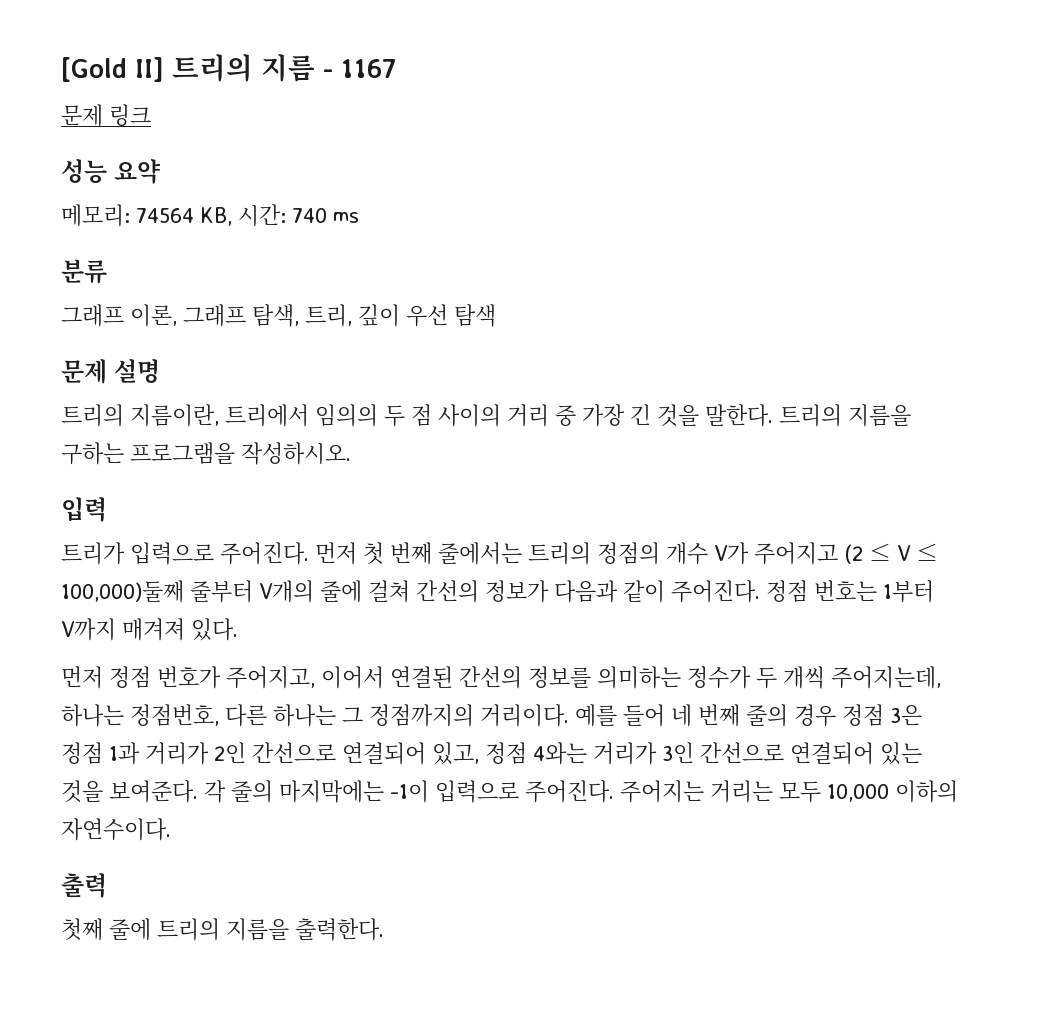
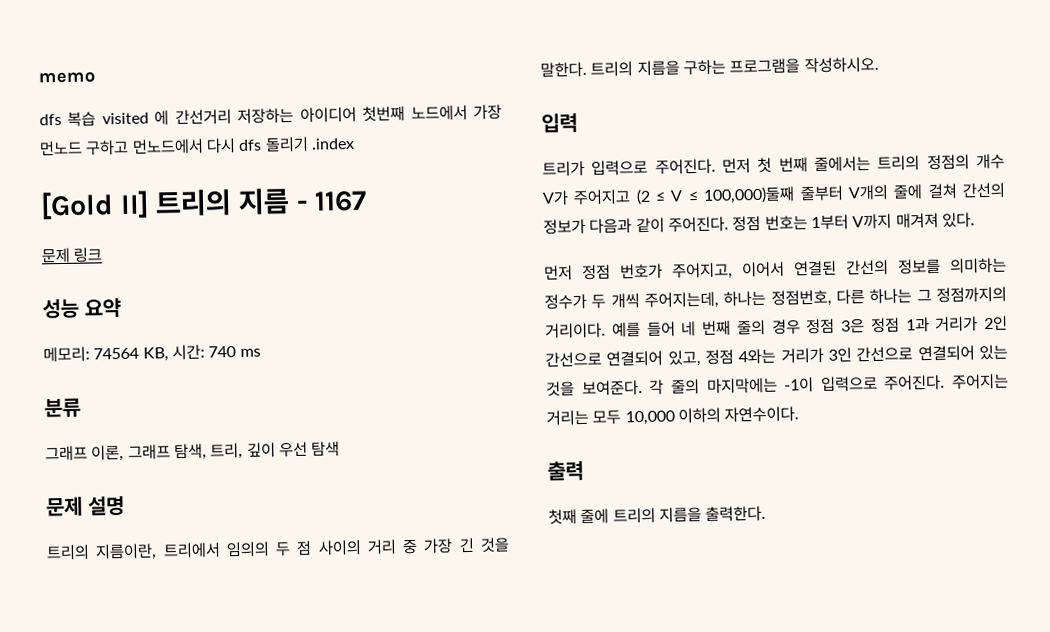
(61, 69) none -> [38,71,95,84] [39,104,503,127] [39,136,355,156] memo // dfs 복습 visited 에 간선거리 저장하는 아이디어 첫번째 노드에서 가장 먼노드 구하고 먼노드에서 다시 dfs 돌리기 .index //

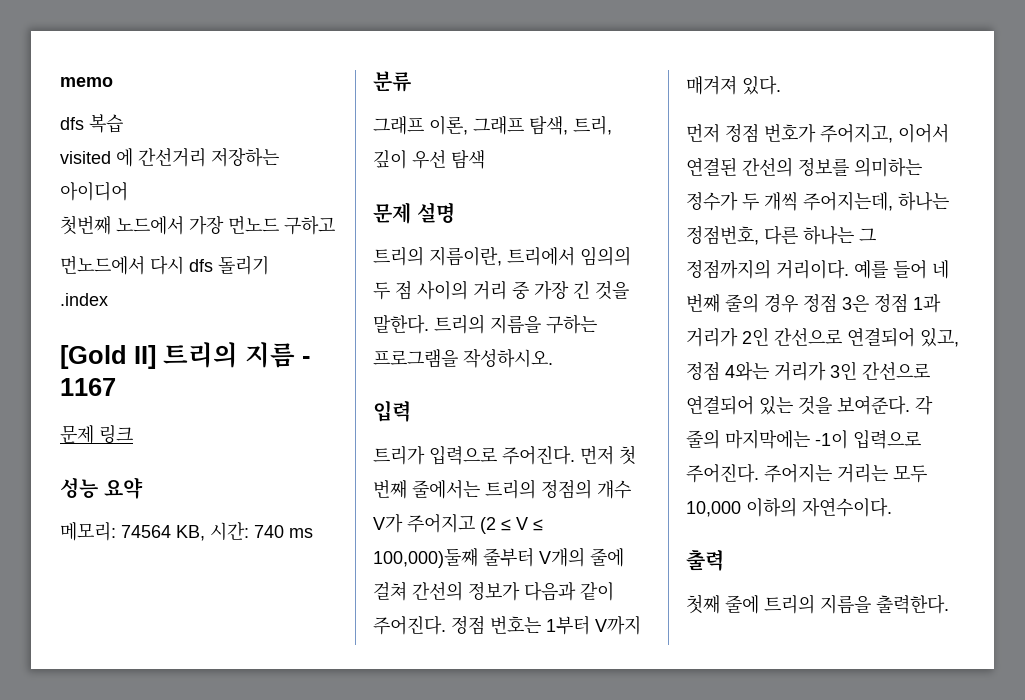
(97, 119) none -> (123, 123) //
(357, 114) none -> (128, 191) //
(130, 147) none -> (335, 225) //
(309, 144) none -> (269, 265) //

